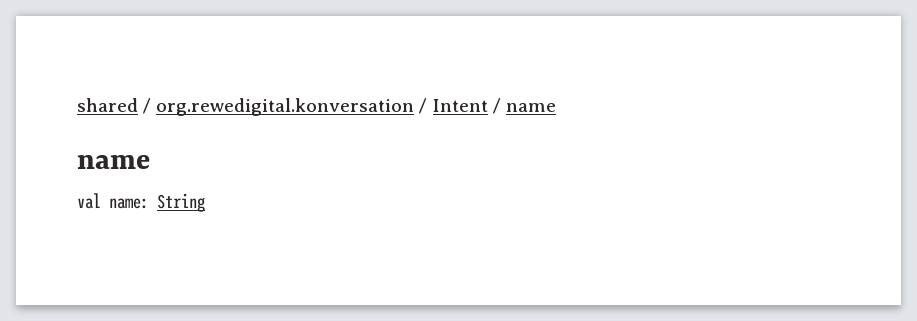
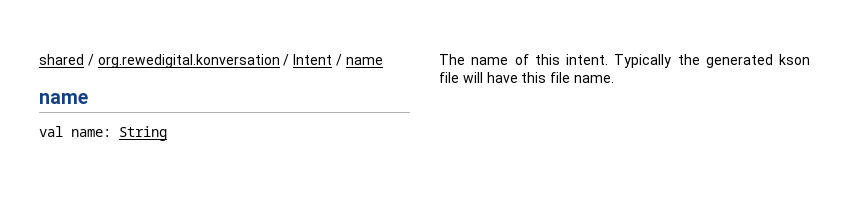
(205, 202) none -> [439,54,810,68] [439,72,614,83] // The name of this intent. Typically the generated kson file will have this file name.

